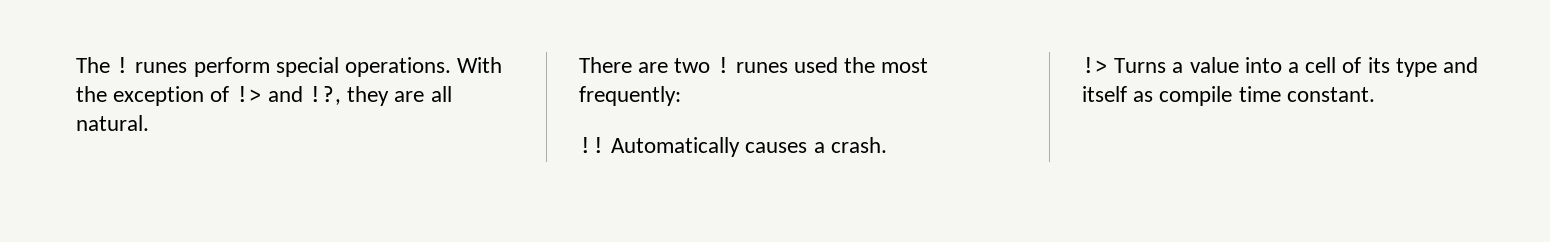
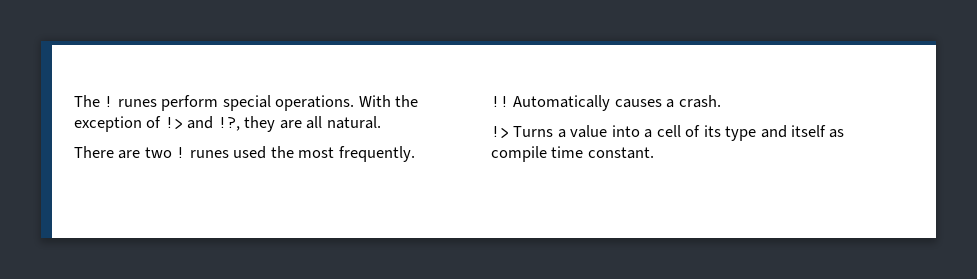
[579,86,681,106] frequently: -> [338,146,415,162] frequently.

